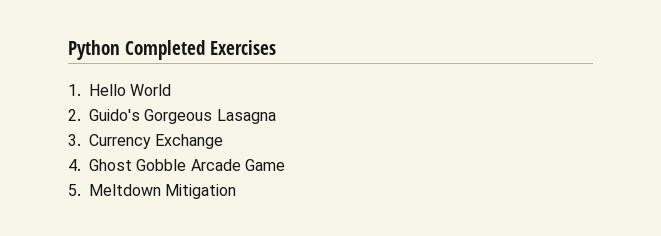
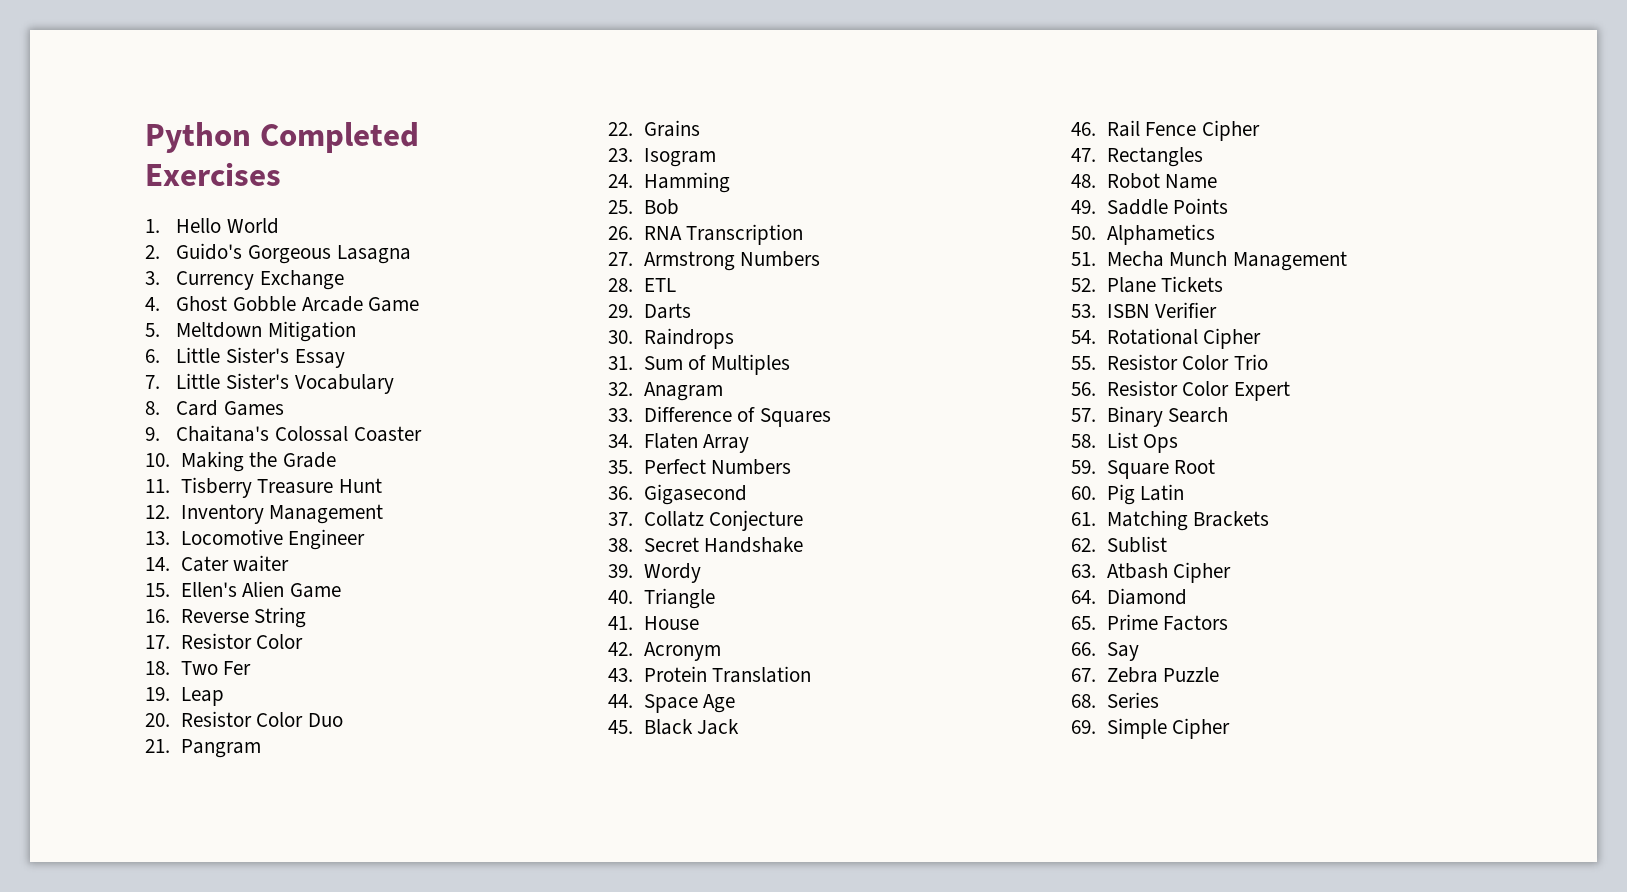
(237, 191) none -> [145,347,345,368] [145,373,394,394] [145,400,285,416] [145,425,422,442] [145,451,336,472] [145,477,382,498] [145,504,384,524] [145,529,366,550] [145,555,290,572] [145,581,341,598] [145,607,307,628] [145,633,304,649] [145,661,252,675] [145,687,224,706] [145,711,343,727] [145,739,261,758] [608,120,700,137] [608,148,716,167] [608,172,730,193] [608,199,679,215] [608,224,804,245] [608,251,821,271] [608,278,676,292] [608,303,691,319] [608,328,734,349] [608,354,790,375] [608,382,723,401] [608,406,831,427] [608,433,750,453] [608,459,792,475] [608,484,747,505] [608,510,804,531] [608,537,804,553] [608,563,701,583] [608,588,715,609] [608,616,699,630] [608,642,721,661] [608,666,812,683] [608,694,736,713] [608,719,740,735] [1071,120,1260,141] [1071,147,1203,167] [1071,173,1218,189] [1071,198,1229,215] [1071,224,1215,245] [1071,251,1347,271] [1071,276,1224,293] [1071,302,1218,318] [1071,328,1262,349] [1071,354,1268,370] [1071,380,1290,401] [1071,406,1229,427] [1071,432,1179,453] [1071,459,1216,479] [1071,484,1185,505] [1071,510,1270,531] [1071,536,1167,553] [1071,562,1232,583] [1071,588,1187,605] [1071,614,1229,631] [1071,642,1139,661] [1071,667,1220,683] [1071,692,1159,708] [1071,718,1231,739] // 6. Little Sister's Essay // 7. Little Sister's Vocabulary // 8. Card Games // 9. Chaitana's Colossal Coaster // 10. Making the Grade // 11. Tisberry Treasure Hunt // 12. Inventory Management // 13. Locomotive Engineer // 14. Cater waiter // 15. Ellen's Alien Game // 16. Reverse String // 17. Resistor Color // 18. Two Fer // 19. Leap // 20. Resistor Color Duo // 21. Pangram // 22. Grains // 23. Isogram // 24. Hamming // 25. Bob // 26. RNA Transcription // 27. Armstrong Numbers // 28. ETL // 29. Darts // 30. Raindrops // 31. Sum of Multiples // 32. Anagram // 33. Difference of Squares // 34. Flaten Array // 35. Perfect Numbers // 36. Gigasecond // 37. Collatz Conjecture // 38. Secret Handshake // 39. Wordy // 40. Triangle // 41. House // 42. Acronym // 43. Protein Translation // 44. Space Age // 45. Black Jack // 46. Rail Fence Cipher // 47. Rectangles // 48. Robot Name // 49. Saddle Points // 50. Alphametics // 51. Mecha Munch Management // 52. Plane Tickets // 53. ISBN Verifier // 54. Rotational Cipher // 55. Resistor Color Trio // 56. Resistor Color Expert // 57. Binary Search // 58. List Ops // 59. Square Root // 60. Pig Latin // 61. Matching Brackets // 62. Sublist // 63. Atbash Cipher // 64. Diamond // 65. Prime Factors // 66. Say // 67. Zebra Puzzle // 68. Series // 69. Simple Cipher

